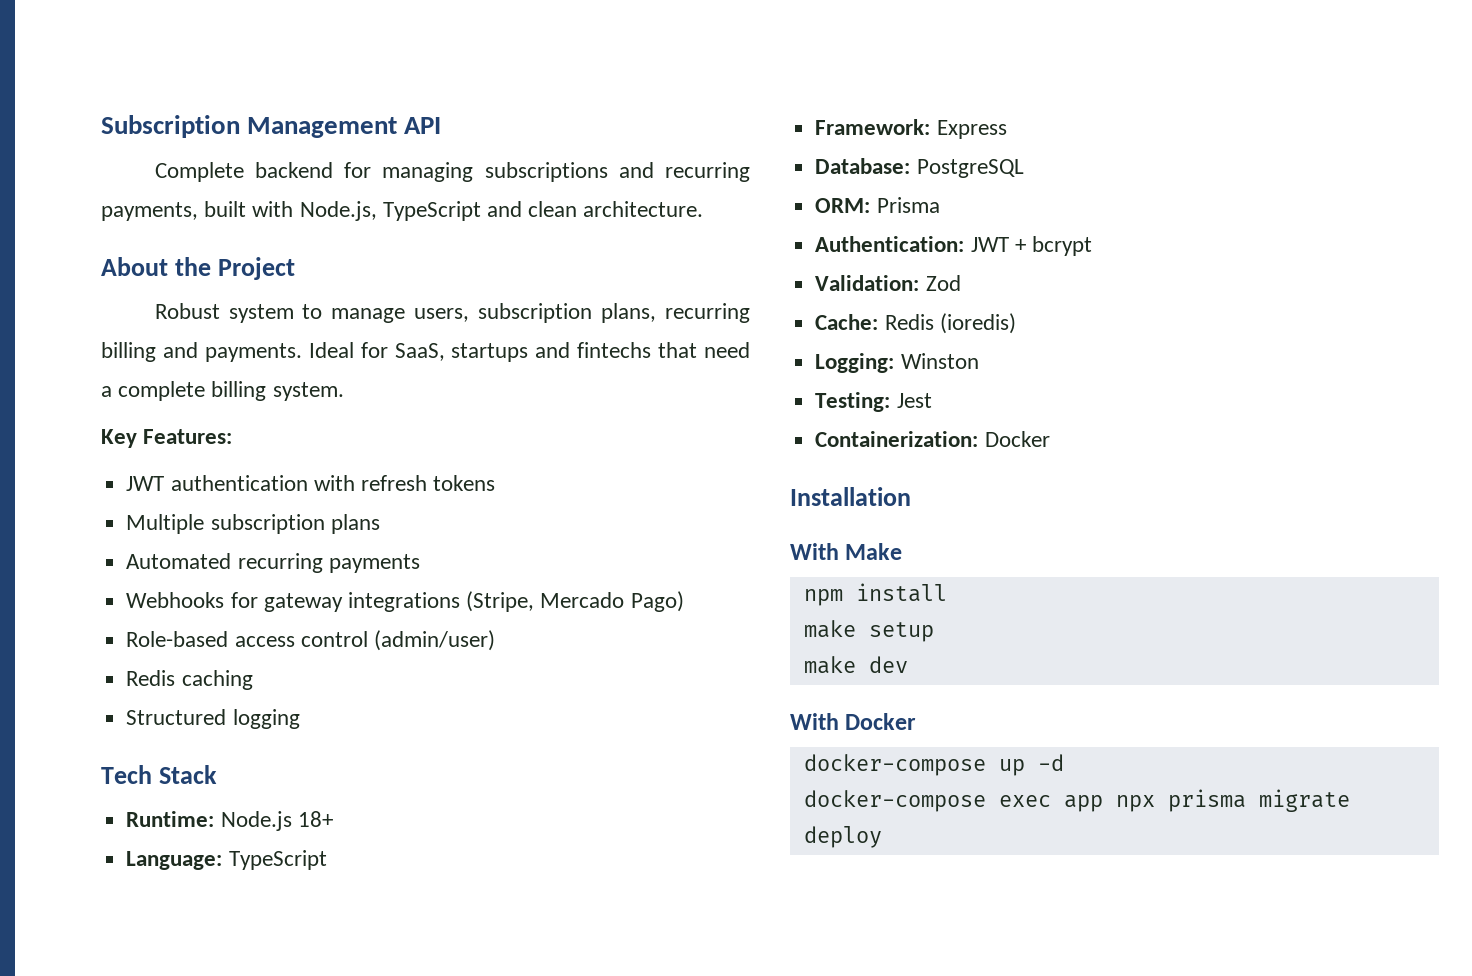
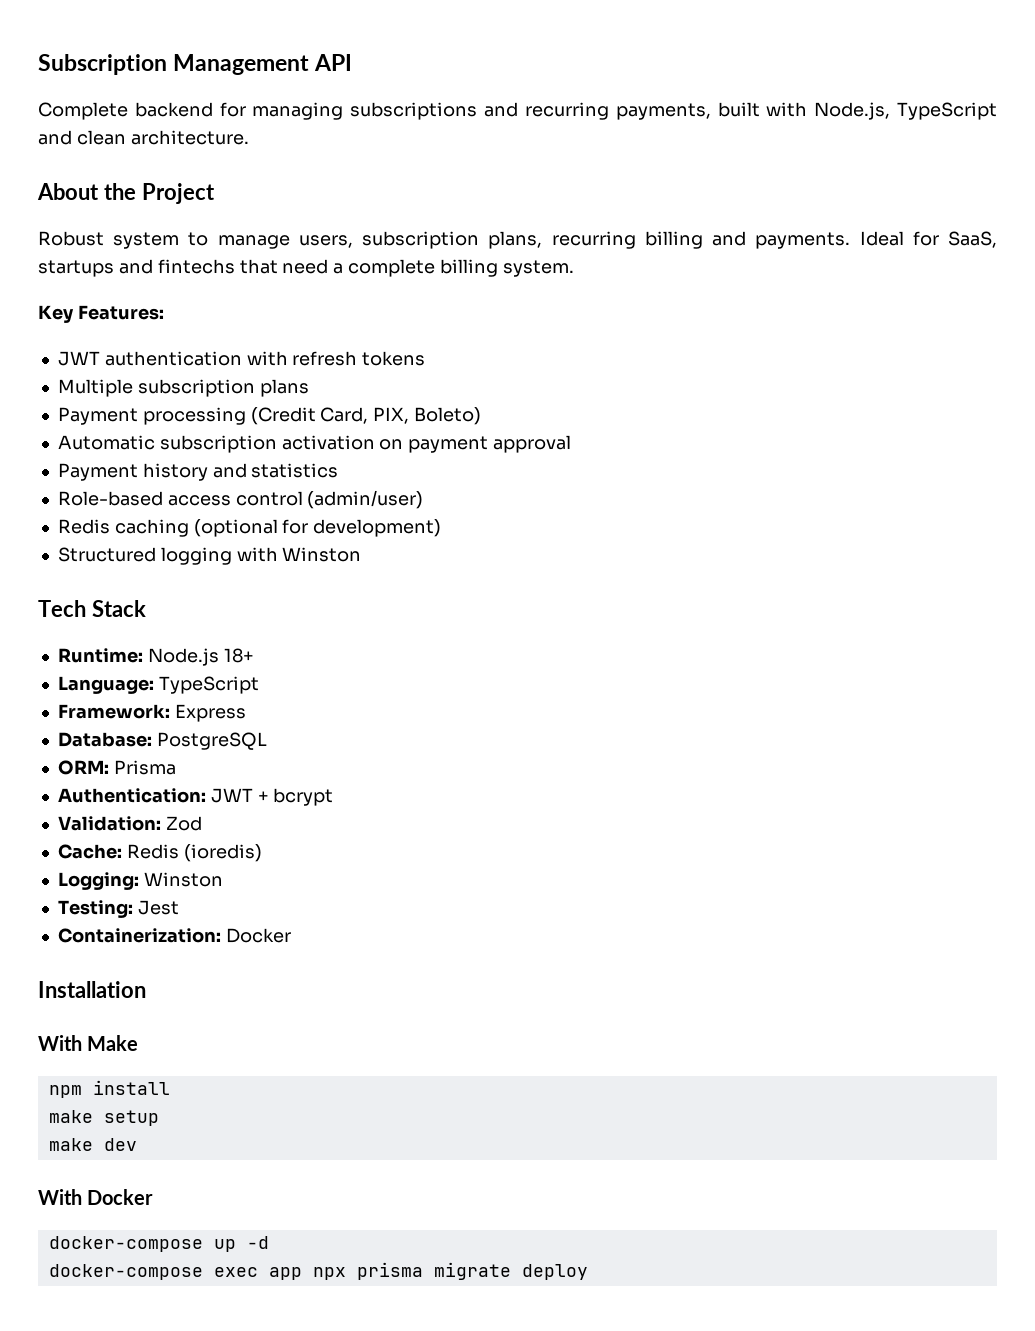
[126,553,420,573] [126,591,684,612] Automated recurring payments // Webhooks for gateway integrations (Stripe, Mercado Pago) -> [57,407,482,425] [57,435,572,453] [57,463,339,481] Payment processing (Credit Card, PIX, Boleto) // Automatic subscription activation on payment approval // Payment history and statistics
(253, 680) none -> [193,519,442,537] (optional for development)
(300, 719) none -> [236,547,362,562] with Winston

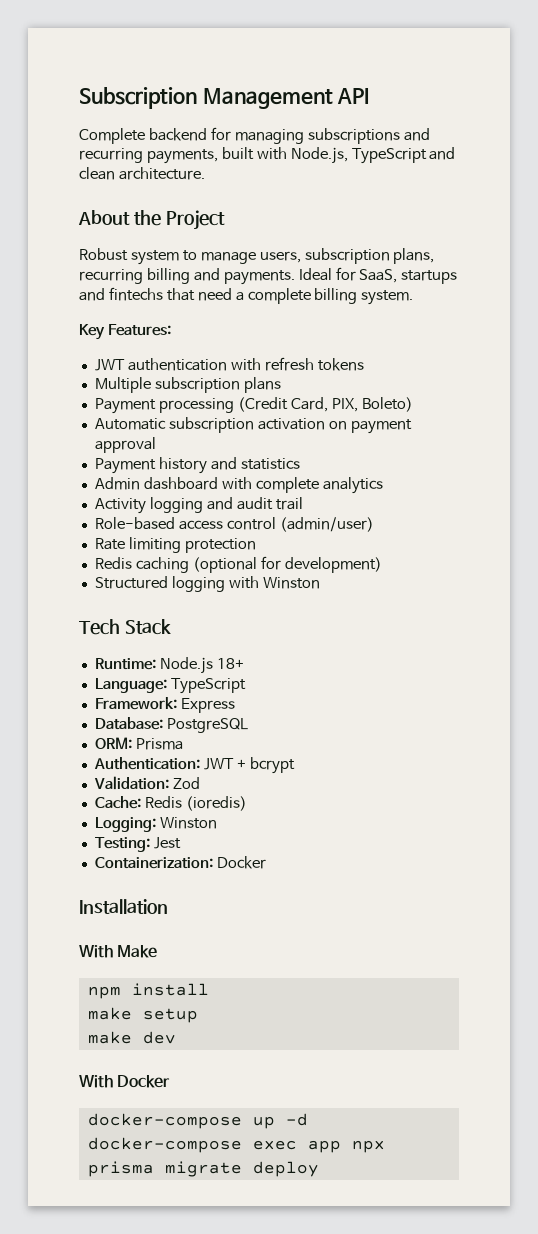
(339, 470) none -> [94,477,383,494] [94,497,303,514] // Admin dashboard with complete analytics // Activity logging and audit trail
(424, 499) none -> [94,537,256,553] // Rate limiting protection

